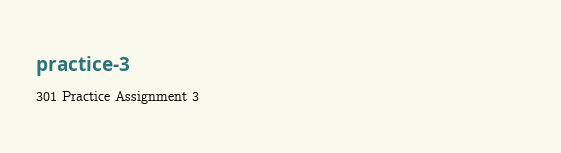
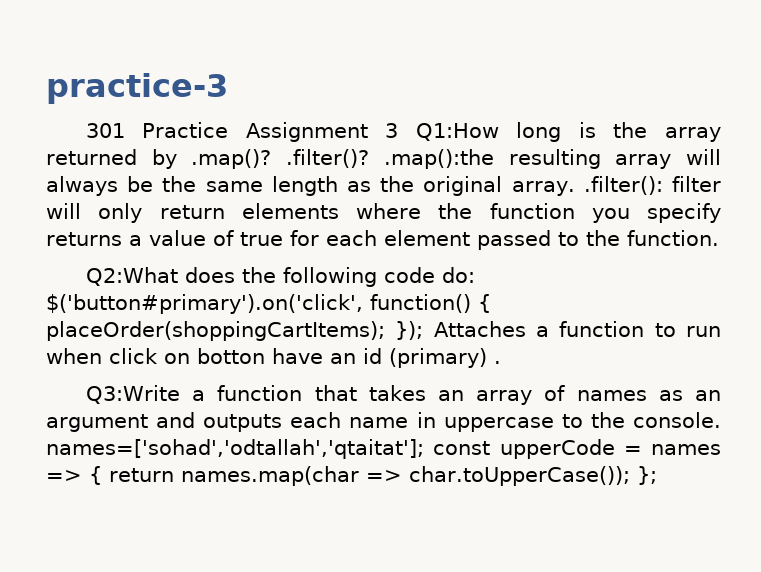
(199, 96) none -> [415,122,721,142] [46,149,721,169] [46,176,721,196] [46,203,721,223] [46,230,719,250] [85,267,475,287] [46,294,491,314] [46,321,721,341] [46,348,501,368] [85,385,721,405] [46,412,721,432] [46,439,721,459] [46,466,657,486] Q1:How long is the array returned by .map()? .filter()? .map():the resulting array will always be the same length as the original array. .filter(): filter will only return elements where the function you specify returns a value of true for each element passed to the function. // Q2:What does the following code do: $('button#primary').on('click', function() { placeOrder(shoppingCartItems); }); Attaches a function to run when click on botton have an id (primary) . // Q3:Write a function that takes an array of names as an argument and outputs each name in uppercase to the console. names=['sohad','odtallah','qtaitat']; const upperCode = names => { return names.map(char => char.toUpperCase()); };

